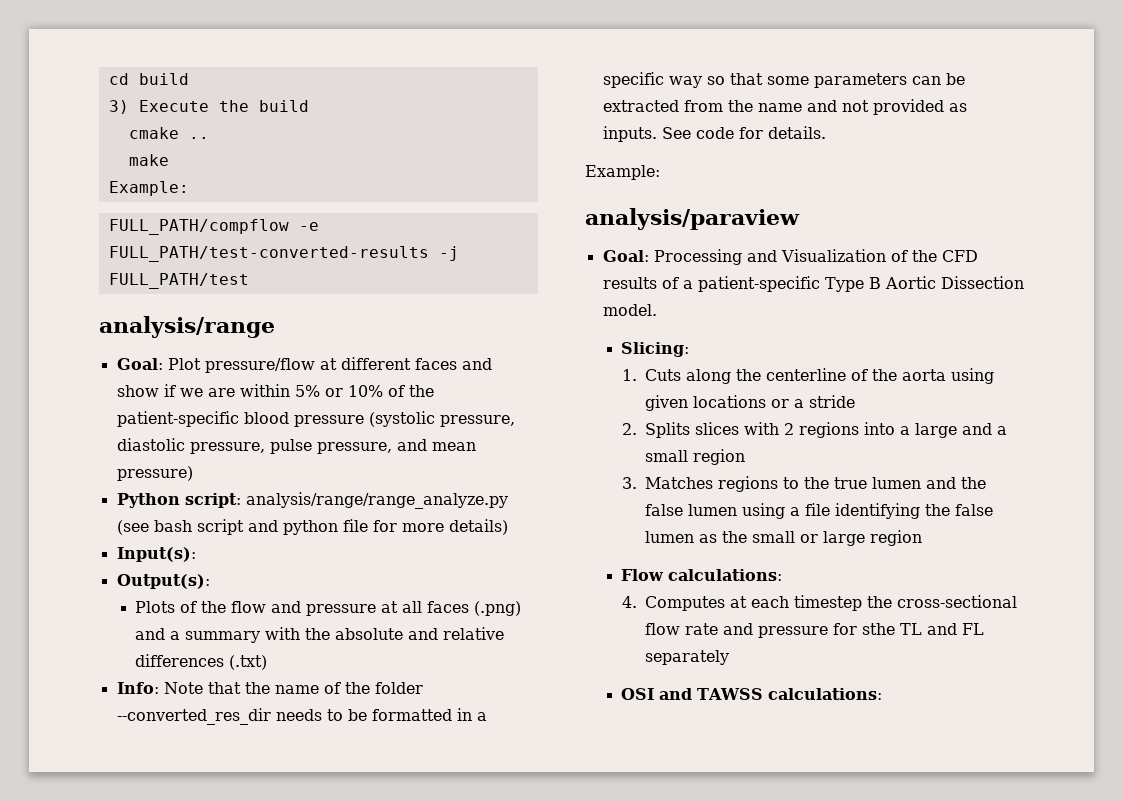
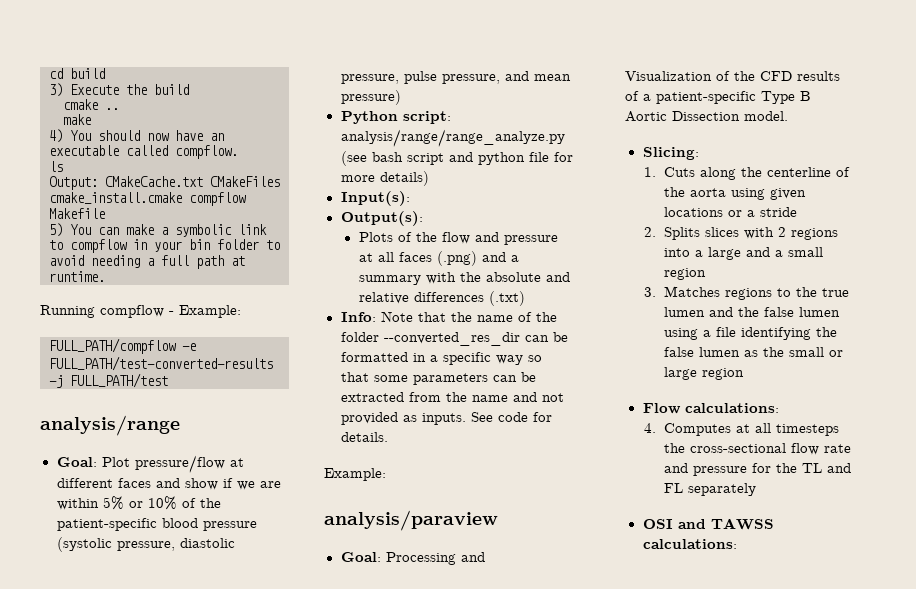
(169, 160) none -> [49,129,224,143] [49,145,238,159] [49,161,63,172] [49,176,280,190] [49,192,246,206] [49,208,105,219] [49,223,267,237] [49,239,280,253] [49,255,245,269] [49,271,105,282] [40,305,174,318] 4) You should now have an executable called compflow. // ls // Output: CMakeCache.txt CMakeFiles cmake_install.cmake compflow Makefile // 5) You can make a symbolic link to compflow in your bin folder to avoid needing a full path at runtime. // Running compflow -
[275,709,343,721] needs to -> [524,335,549,342] can
[751,595,863,611] each timestep -> [754,423,839,436] all timesteps
[862,623,896,635] sthe -> [775,463,797,473] the

